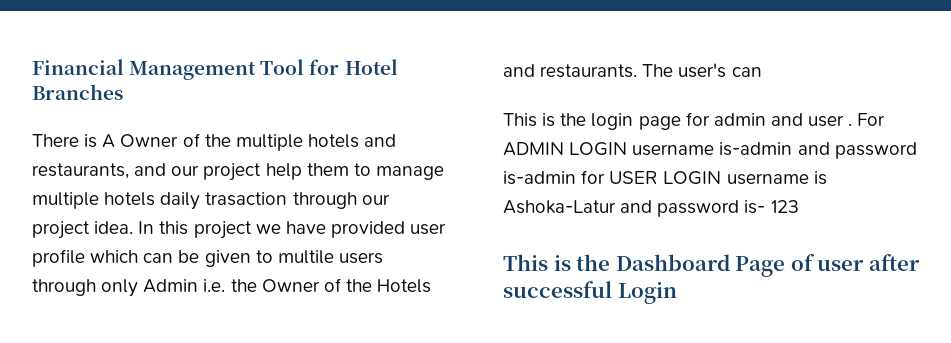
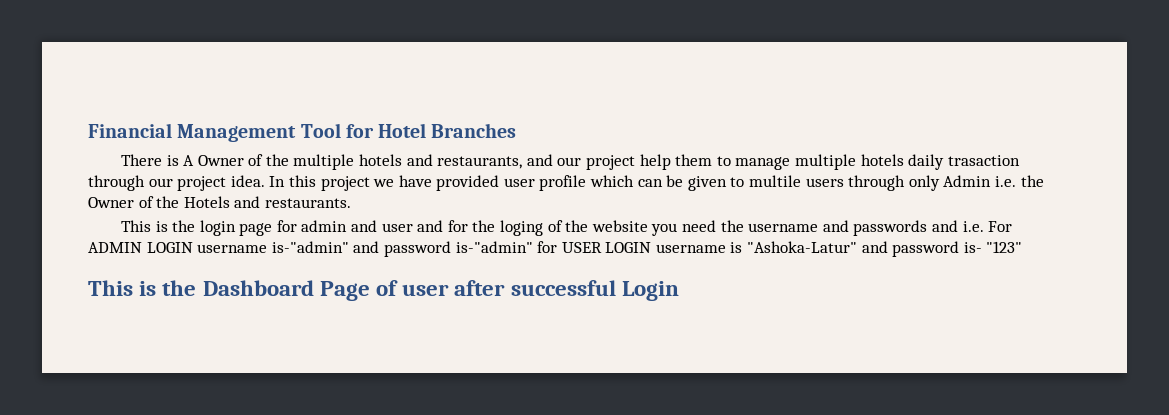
[642,63,762,78] The user's can -> (351, 203) none
[848,123,853,126] . -> [417,220,984,236] and for the loging of the website you need the username and passwords and i.e.
[719,142,917,159] [503,171,576,185] is-admin and password is-admin -> [271,241,533,257] is-"admin" and password is-"admin"
[503,200,616,214] Ashoka-Latur -> [747,241,858,253] "Ashoka-Latur"
[770,200,799,213] 123 -> [986,241,1023,253] "123"

